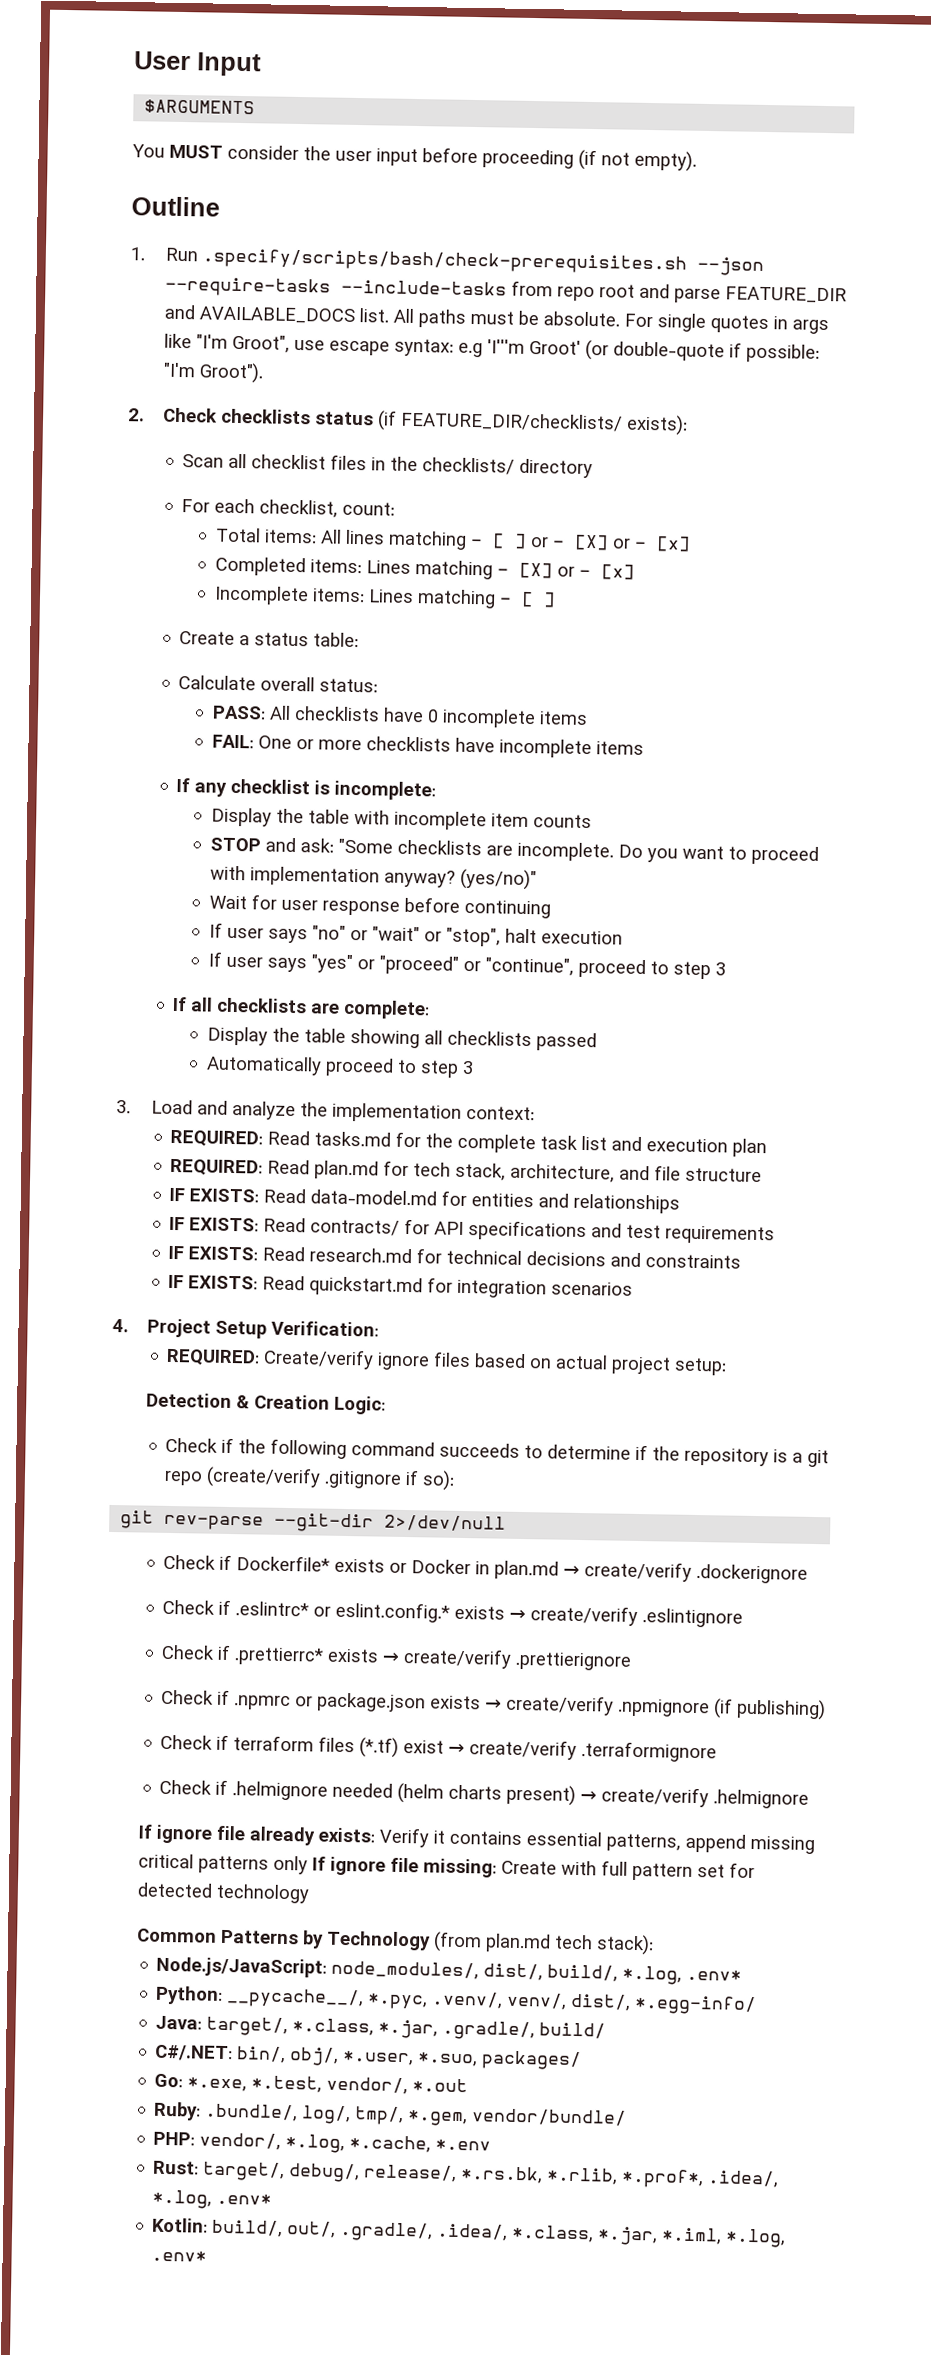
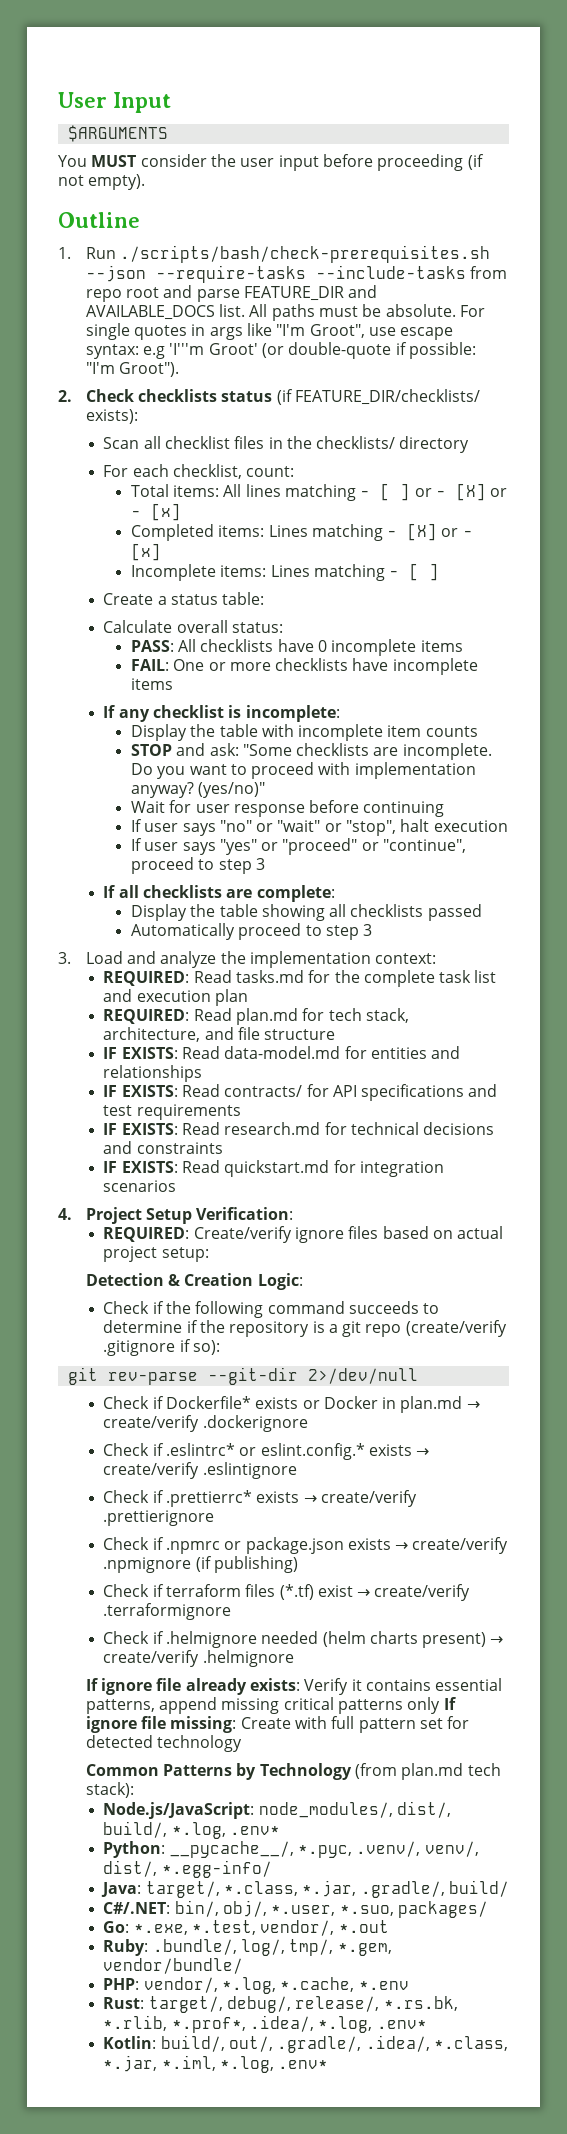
[201,248,687,275] .specify/scripts/bash/check-prerequisites.sh -> [119,245,490,263] ./scripts/bash/check-prerequisites.sh

